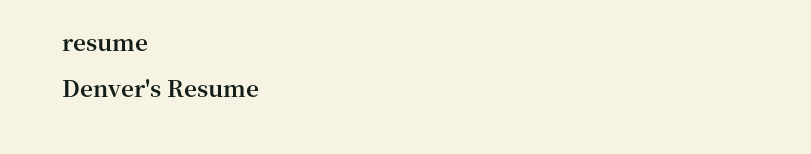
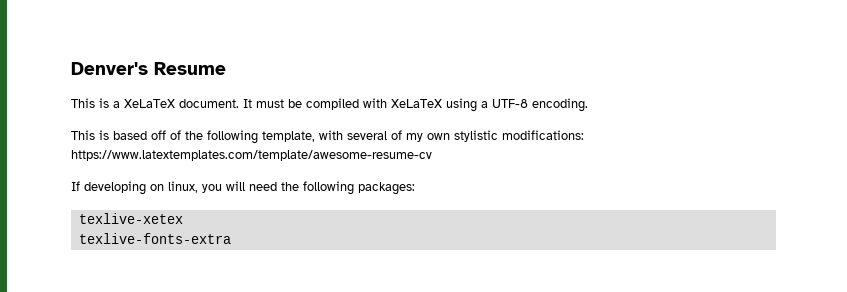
[62,38,148,51] resume // -> (71, 68) none
(260, 88) none -> [71,98,588,112] [71,130,584,144] [71,150,432,161] [71,181,415,195] [78,213,183,224] [78,233,231,244] // This is a XeLaTeX document. It must be compiled with XeLaTeX using a UTF-8 encoding. // This is based off of the following template, with several of my own stylistic modifications: https://www.latextemplates.com/template/awesome-resume-cv // If developing on linux, you will need the following packages: // texlive-xetex // texlive-fonts-extra

